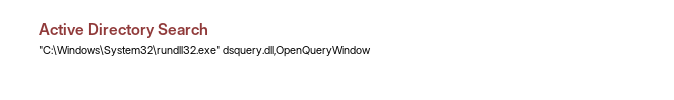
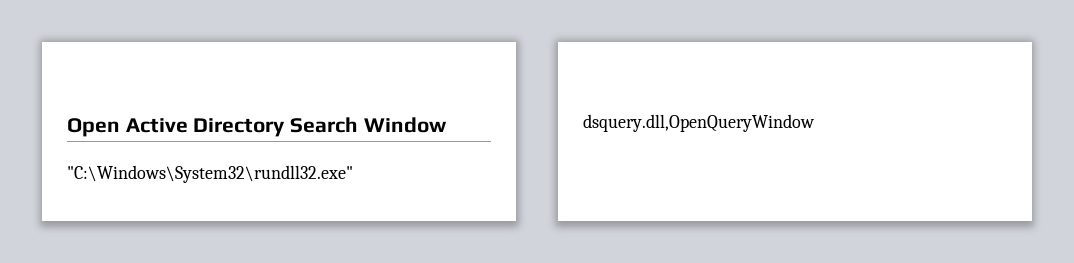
(39, 29) none -> [67,118,120,137] Open
(209, 29) none -> [363,117,447,133] Window

